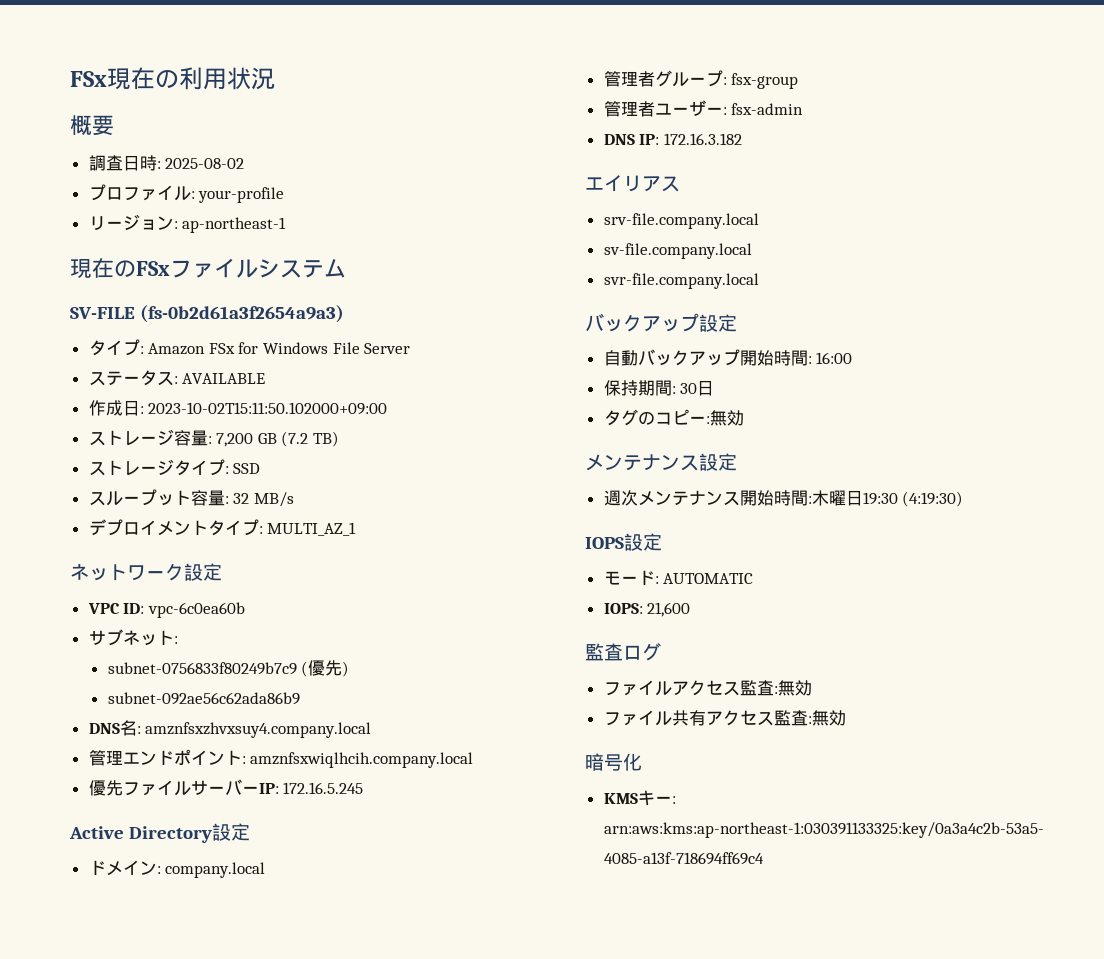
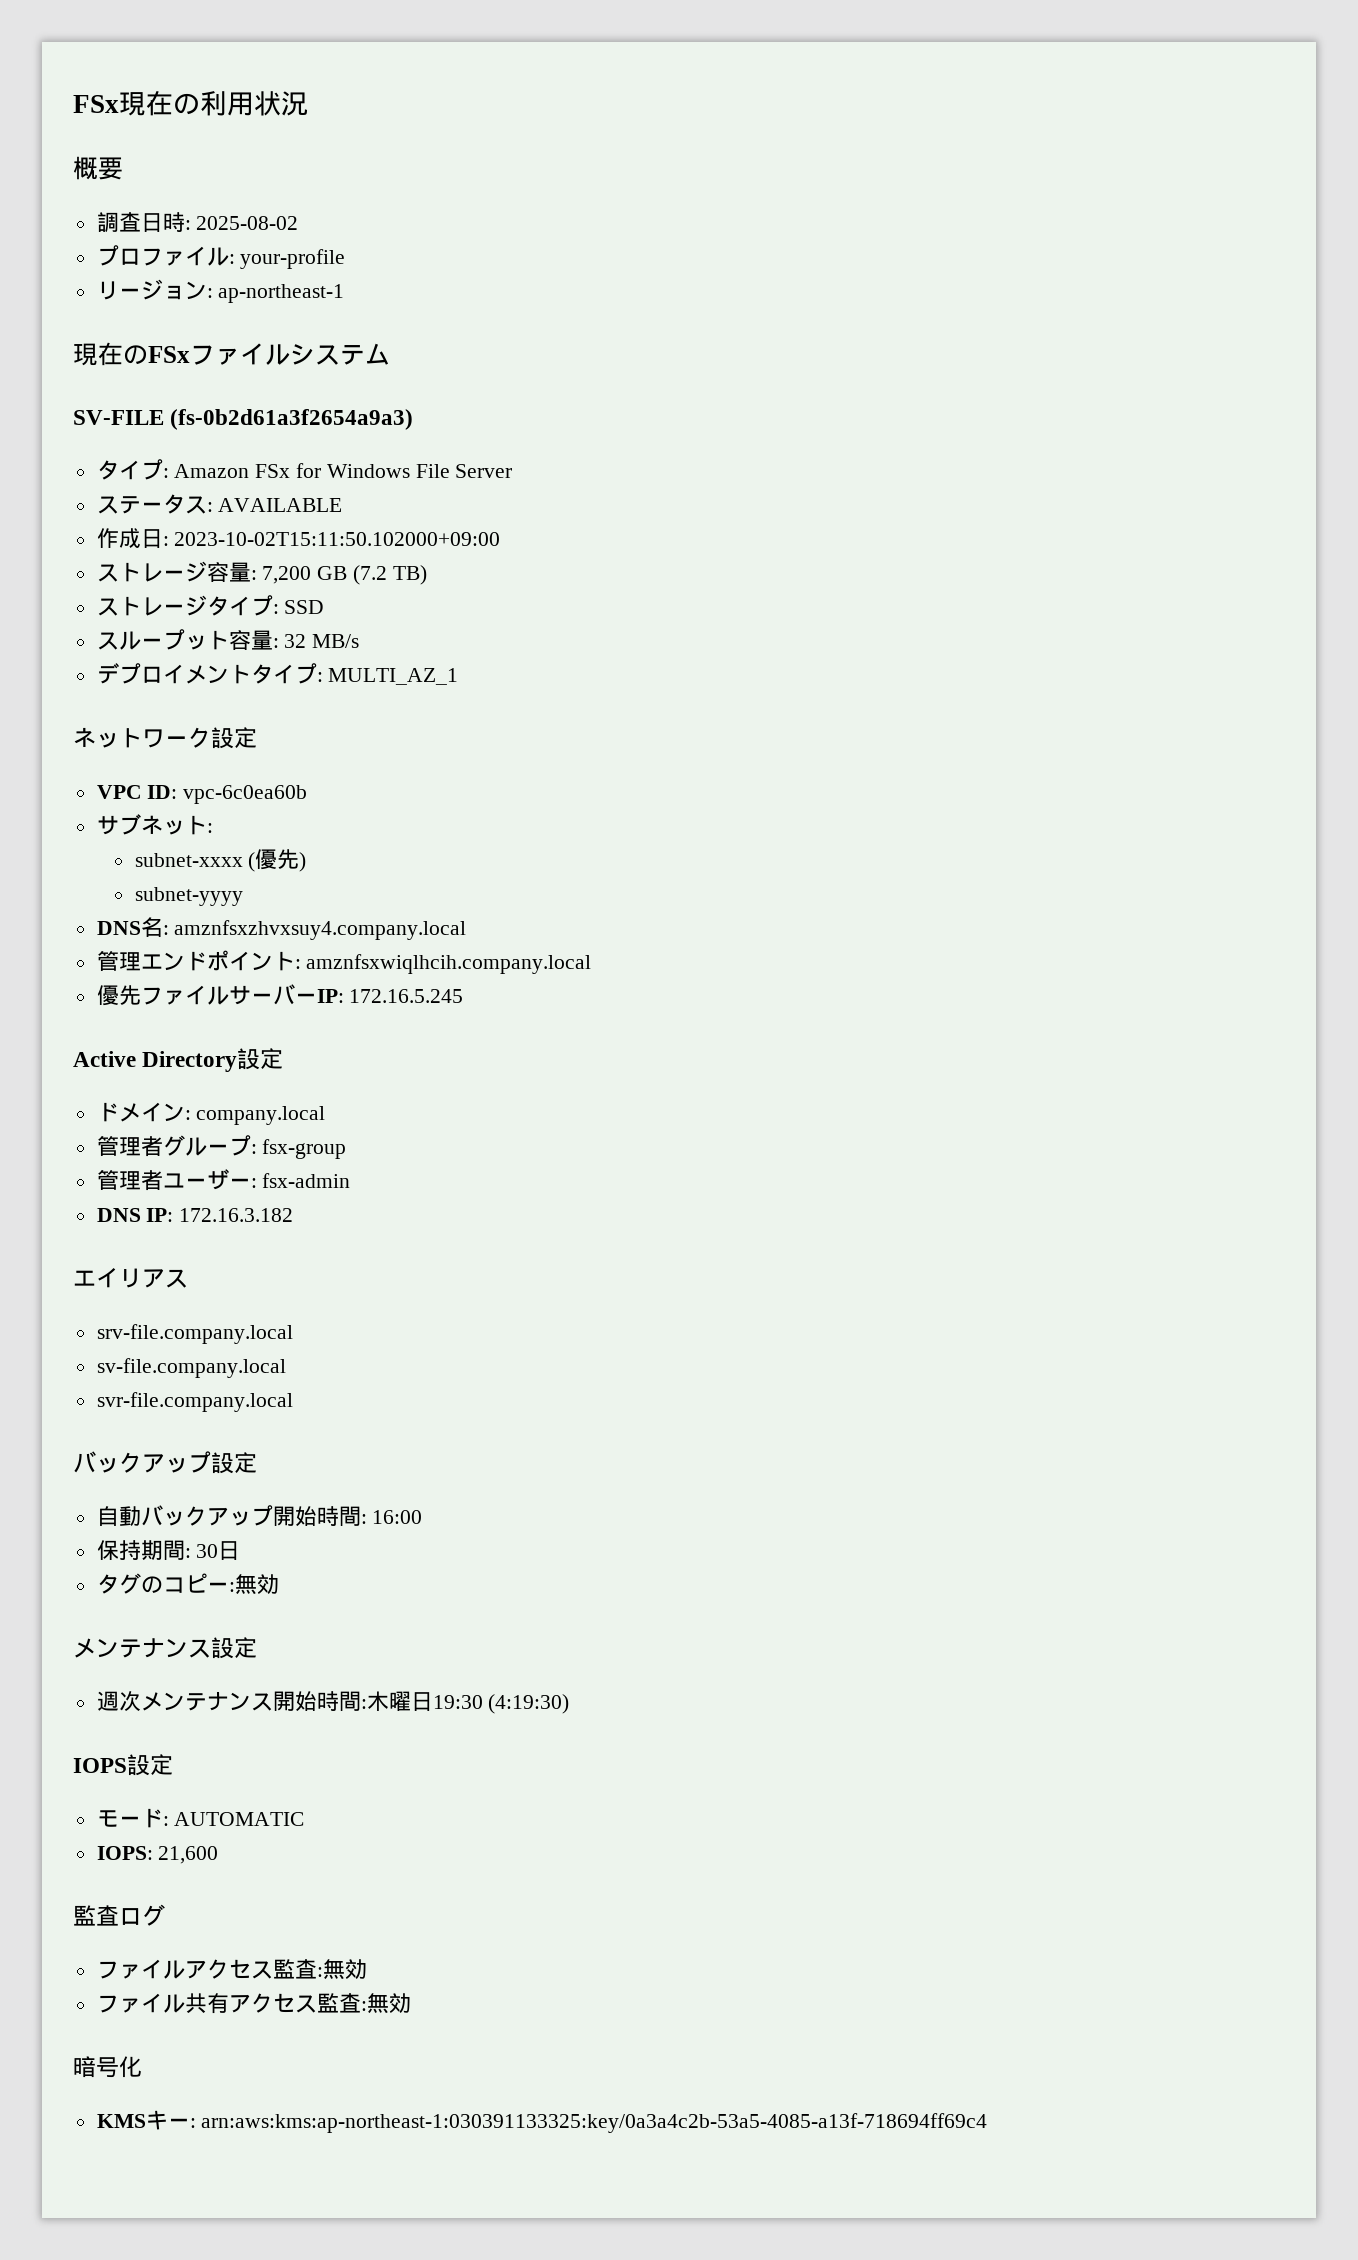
[107,662,297,675] subnet-0756833f80249b7c9 -> [134,853,243,867] subnet-xxxx
[107,692,300,705] subnet-092ae56c62ada86b9 -> [134,887,243,906] subnet-yyyy

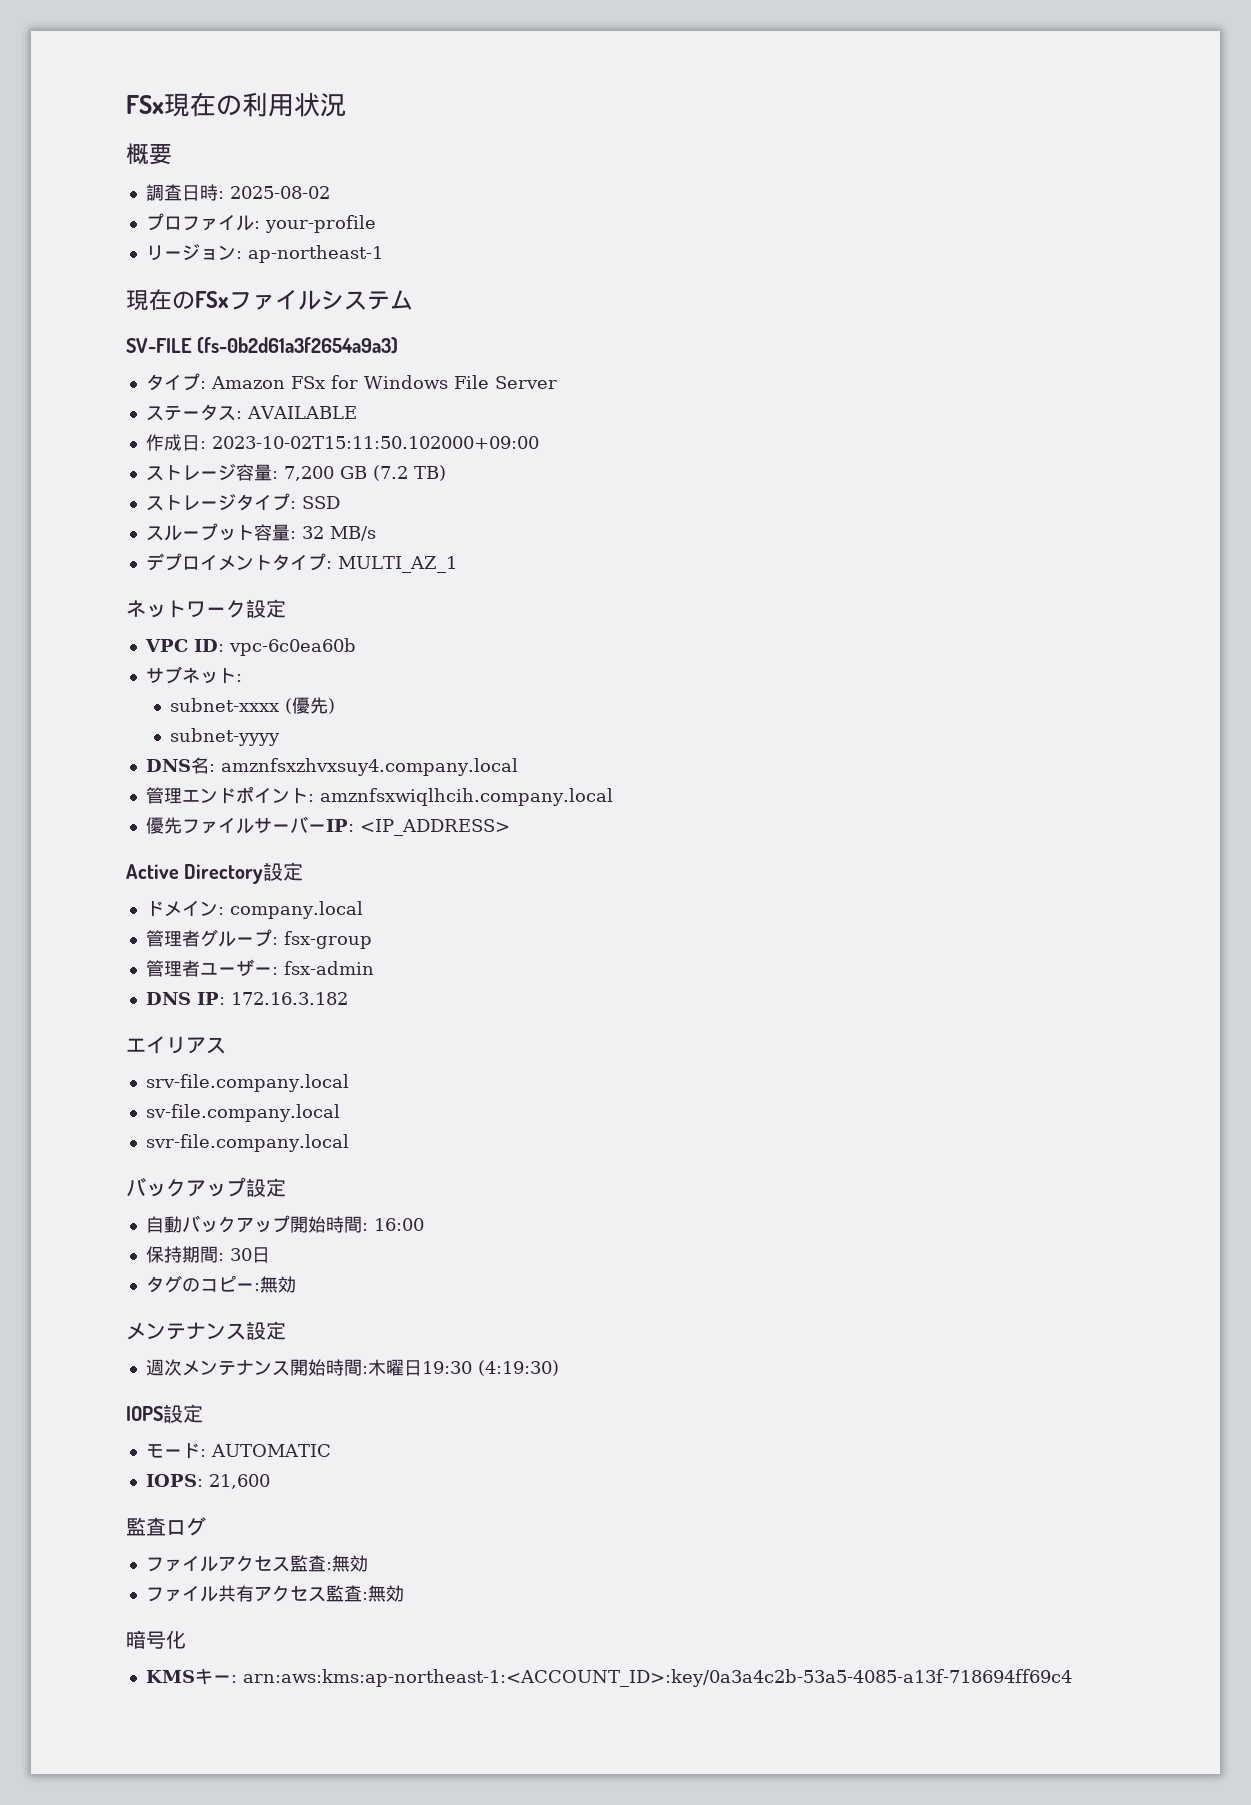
[349,989,464,1003] 172.16.5.245 -> [359,819,510,836] <IP_ADDRESS>
[201,2113,988,2133] arn:aws:kms:ap-northeast-1:030391133325:key/0a3a4c2b-53a5-4085-a13f-718694ff69c4 -> [242,1669,1072,1687] arn:aws:kms:ap-northeast-1:<ACCOUNT_ID>:key/0a3a4c2b-53a5-4085-a13f-718694ff69c4

